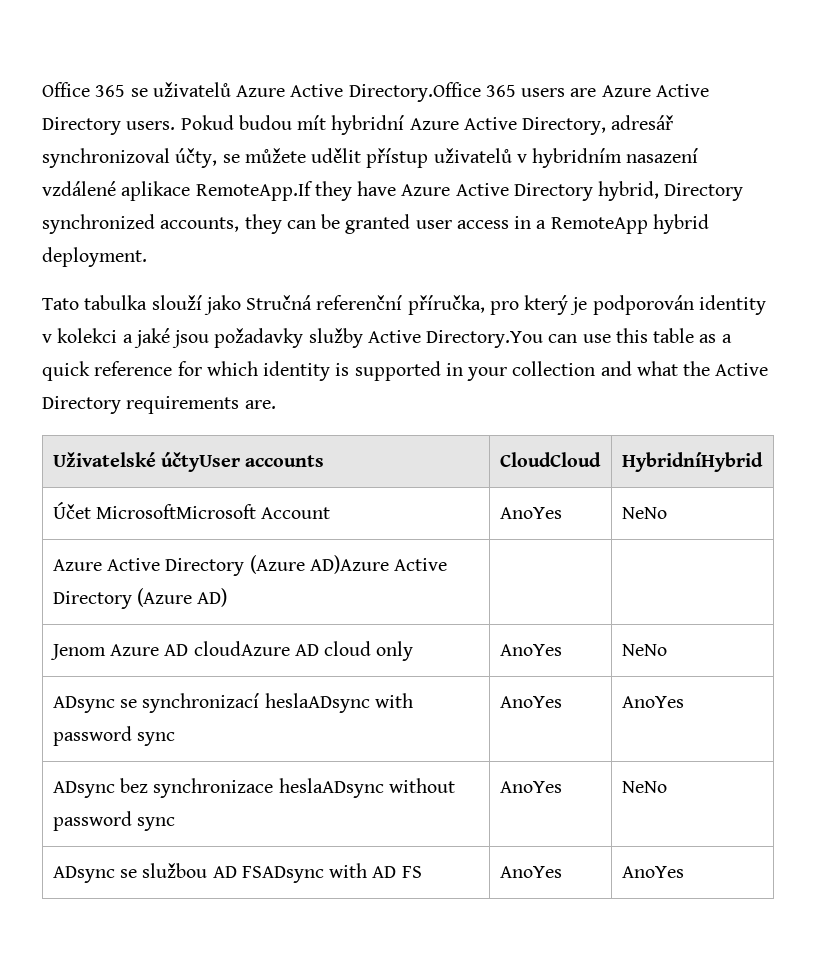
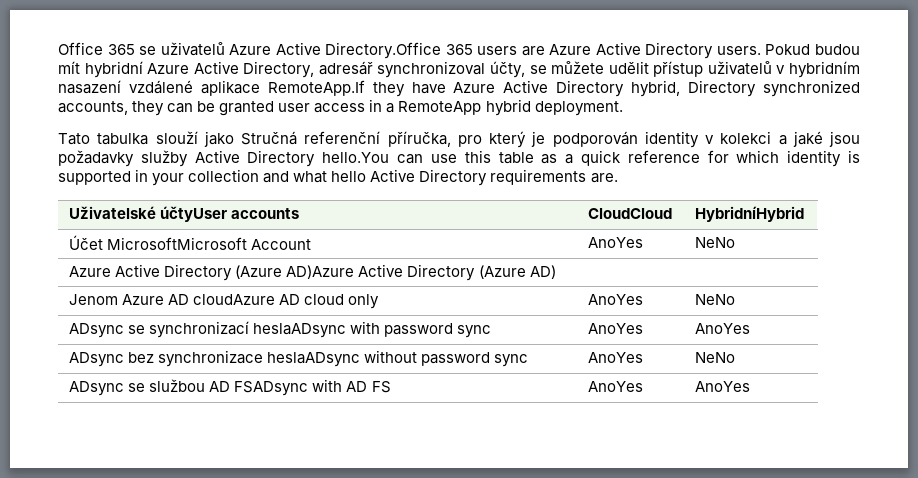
[426,330,544,348] Directory.You -> [247,150,390,167] Directory hello.You
[683,361,711,376] the -> [331,171,367,182] hello

